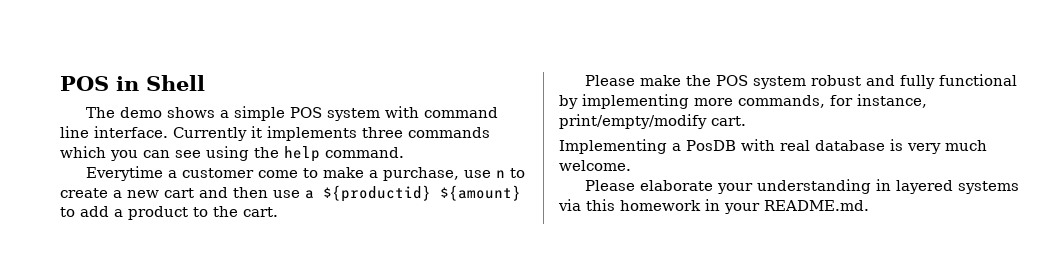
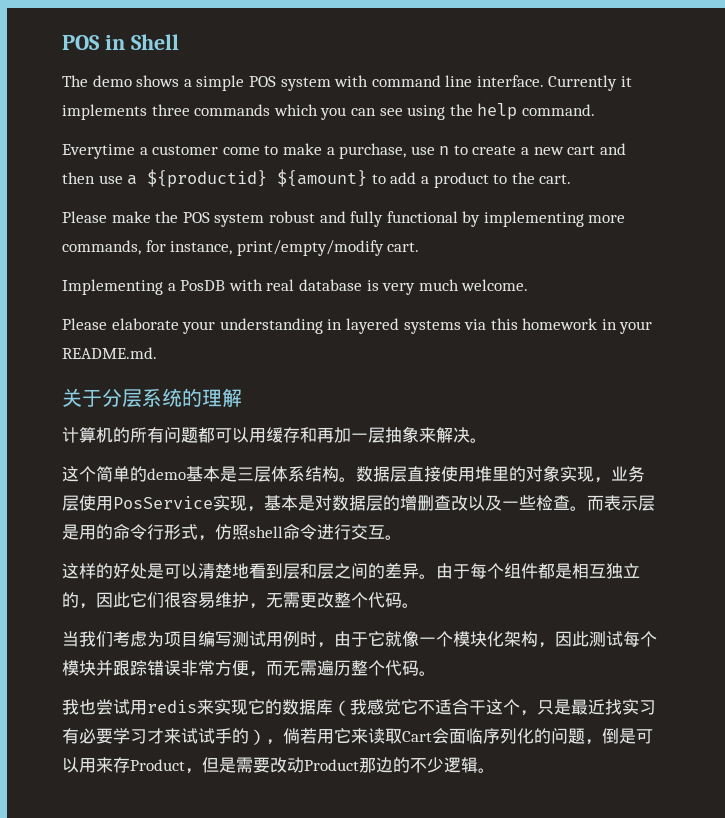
(869, 205) none -> [62,388,242,408] [62,426,487,443] [62,465,645,483] [62,495,655,512] [62,524,402,541] [62,563,640,579] [62,592,419,609] [62,631,657,648] [62,660,436,677] [62,699,656,716] [62,728,653,745] [62,757,495,774] // 关于分层系统的理解 // 计算机的所有问题都可以用缓存和再加一层抽象来解决。 // 这个简单的demo基本是三层体系结构。数据层直接使用堆里的对象实现，业务层使用PosService实现，基本是对数据层的增删查改以及一些检查。而表示层是用的命令行形式，仿照shell命令进行交互。 // 这样的好处是可以清楚地看到层和层之间的差异。由于每个组件都是相互独立的，因此它们很容易维护，无需更改整个代码。 // 当我们考虑为项目编写测试用例时，由于它就像一个模块化架构，因此测试每个模块并跟踪错误非常方便，而无需遍历整个代码。 // 我也尝试用redis来实现它的数据库（我感觉它不适合干这个，只是最近找实习有必要学习才来试试手的），倘若用它来读取Cart会面临序列化的问题，倒是可以用来存Product，但是需要改动Product那边的不少逻辑。

